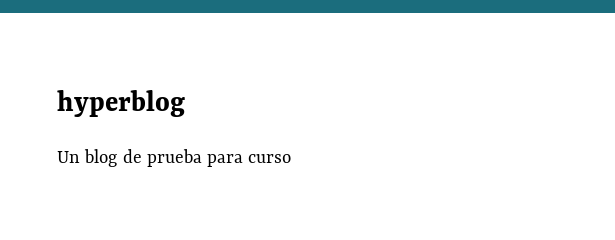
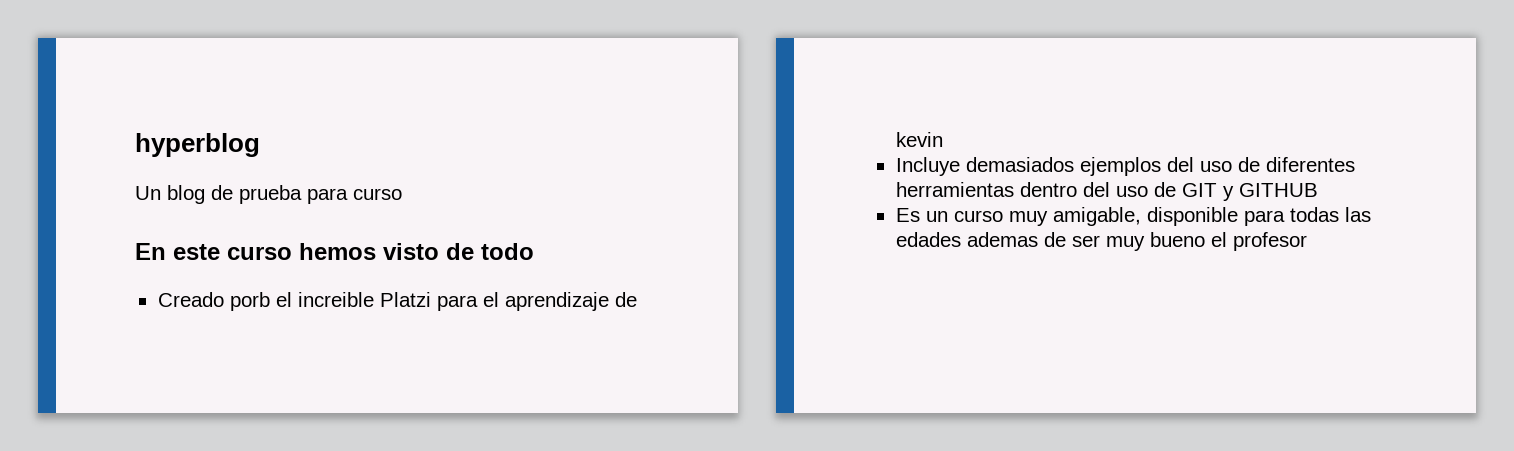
(292, 158) none -> [135,243,534,260] [157,292,637,311] [895,132,943,147] [895,157,1355,176] [895,182,1318,201] [895,207,1371,226] [895,232,1307,251] // En este curso hemos visto de todo // Creado porb el increible Platzi para el aprendizaje de kevin // Incluye demasiados ejemplos del uso de diferentes herramientas dentro del uso de GIT y GITHUB // Es un curso muy amigable, disponible para todas las edades ademas de ser muy bueno el profesor

